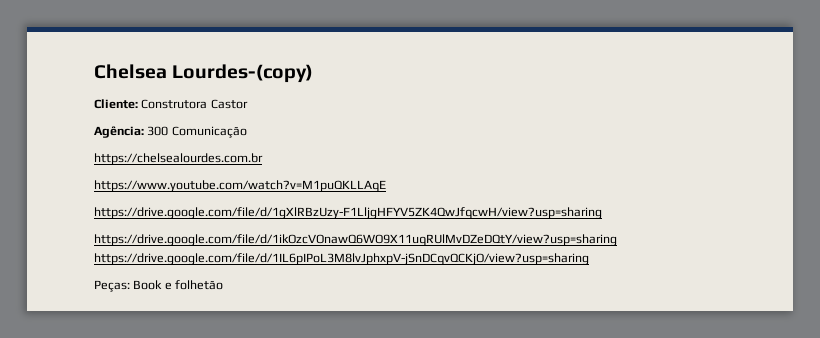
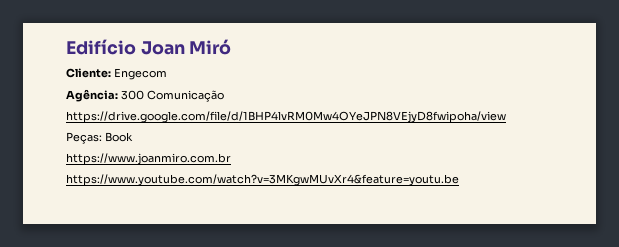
[94,64,314,83] Chelsea Lourdes-(copy) -> [66,39,232,55] Edifício Joan Miró
[141,99,248,109] Construtora Castor -> [114,68,167,80] Engecom
[94,153,263,165] [94,180,386,192] [94,207,602,219] [94,234,617,246] [94,253,589,265] https://chelsealourdes.com.br // https://www.youtube.com/watch?v=M1puQKLLAqE // https://drive.google.com/file/d/1gXlRBzUzy-F1LljgHFYV5ZK4QwJfqcwH/view?usp=sharing // https://drive.google.com/file/d/1ikOzcVOnawQ6WO9X11uqRUlMvDZeDQtY/view?usp=sharing // https://drive.google.com/file/d/1IL6pIPoL3M8lvJphxpV-jSnDCqvQCKjO/view?usp=sharing -> [66,111,506,123] https://drive.google.com/file/d/1BHP4lvRM0Mw4OYeJPN8VEjyD8fwipoha/view
[164,280,224,290] e folhetão -> [66,153,231,165] [66,174,459,186] // https://www.joanmiro.com.br // https://www.youtube.com/watch?v=3MKgwMUvXr4&feature=youtu.be

